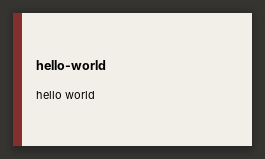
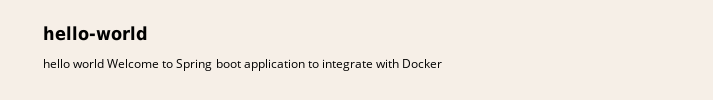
(95, 95) none -> [107,59,443,71] Welcome to Spring boot application to integrate with Docker

